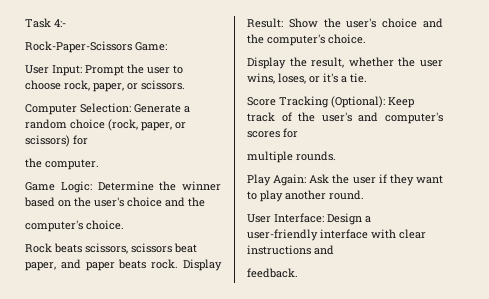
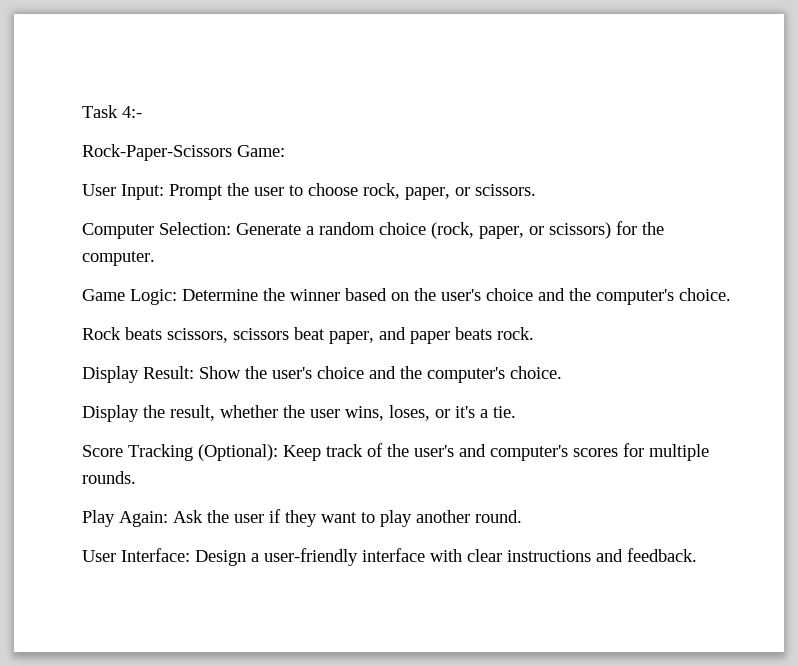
(88, 140) // -> (637, 228) none
(205, 202) // -> (591, 294) none
(179, 264) none -> (534, 333) //
(298, 133) // -> (644, 450) none
(334, 250) // -> (623, 555) none

